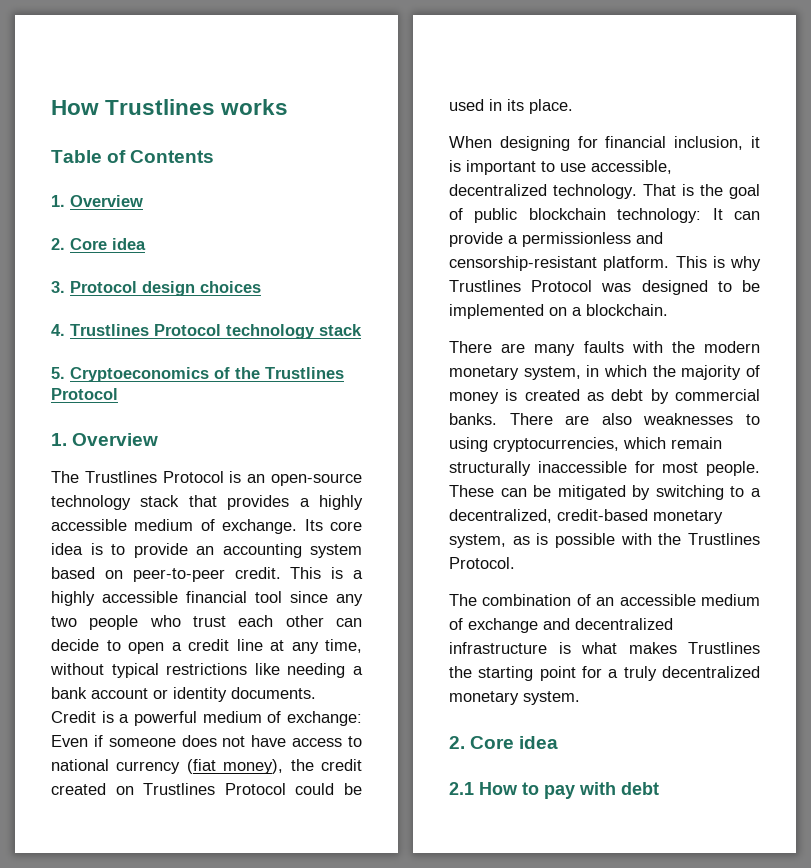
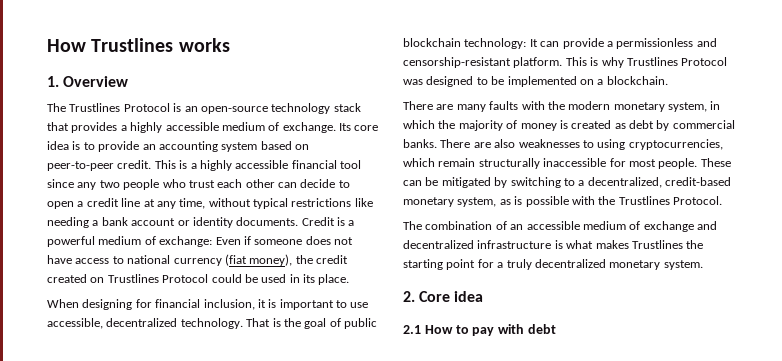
[51,150,215,163] [51,195,143,207] [51,238,146,250] [51,281,261,296] [51,324,362,339] [51,367,344,382] [51,388,118,400] // Table of Contents // 1. Overview // 2. Core idea // 3. Protocol design choices // 4. Trustlines Protocol technology stack // 5. Cryptoeconomics of the Trustlines Protocol -> (230, 45) none

